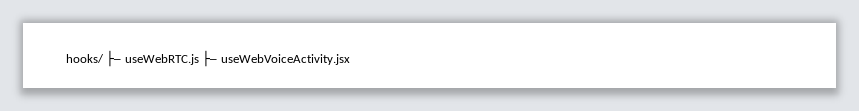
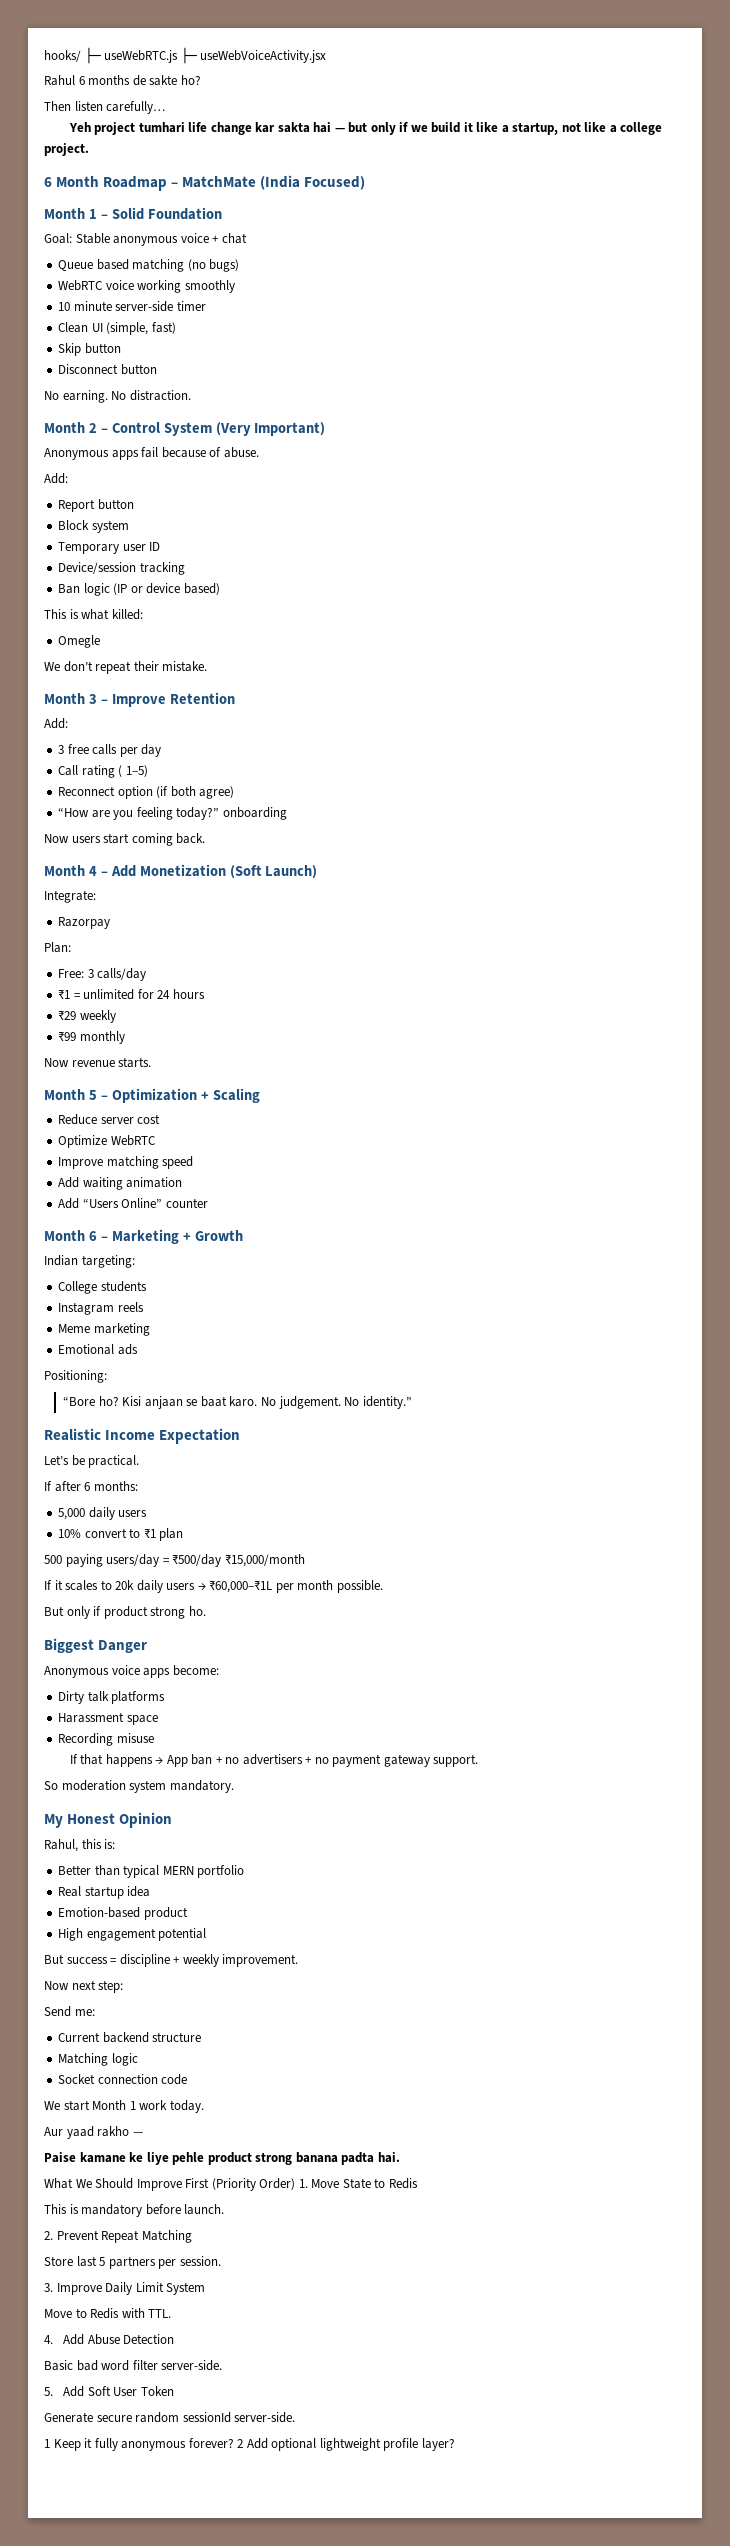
(350, 59) none -> [44,75,201,86] [44,101,166,114] [68,122,663,135] [44,143,89,156] [44,175,366,191] [44,207,222,220] [44,233,247,246] [58,259,240,272] [58,280,235,293] [58,301,206,312] [58,322,176,335] [58,343,121,356] [58,364,157,375] [44,390,191,403] [44,422,326,436] [44,447,259,460] [44,473,68,484] [58,499,134,512] [58,520,129,533] [58,542,161,554] [58,562,185,575] [58,583,220,596] [44,609,143,620] [58,635,101,648] [44,661,208,674] [44,692,235,707] [44,718,68,729] [58,744,162,757] [58,765,148,778] [58,786,235,799] [58,807,287,820] [44,833,206,846] [44,864,318,879] [44,890,96,903] [58,917,111,929] [44,942,71,953] [58,968,147,981] [58,989,205,1000] [58,1010,116,1023] [58,1031,125,1044] [44,1057,152,1068] [44,1088,260,1103] [58,1114,161,1125] [58,1135,155,1148] [58,1156,194,1169] [58,1177,183,1190] [58,1198,208,1209] [44,1229,243,1244] [44,1255,135,1268] [58,1281,147,1294] [58,1302,144,1315] [58,1323,150,1336] [58,1344,138,1355] [44,1370,107,1383] [63,1396,412,1409] [44,1428,241,1444] [44,1455,140,1468] [44,1481,138,1492] [58,1507,148,1520] [58,1528,184,1541] [44,1554,305,1567] [44,1580,383,1593] [44,1606,206,1619] [44,1638,148,1653] [44,1665,219,1678] [58,1691,166,1704] [58,1712,158,1725] [58,1733,154,1746] [69,1754,479,1767] [44,1780,234,1793] [44,1812,173,1828] [44,1839,116,1852] [58,1865,245,1878] [58,1886,151,1899] [58,1907,188,1920] [58,1928,207,1941] [44,1954,299,1967] [44,1980,124,1993] [44,2006,95,2017] [58,2032,202,2043] [58,2053,138,2066] [58,2074,188,2085] [44,2100,204,2113] [44,2126,143,2139] [44,2152,400,2165] [44,2178,418,2191] [44,2204,225,2217] [44,2230,192,2243] [44,2256,221,2269] [44,2282,206,2295] [44,2308,172,2319] [44,2334,175,2345] [44,2360,223,2371] [44,2386,174,2397] [44,2412,296,2423] [44,2438,455,2451] // Rahul 6 months de sakte ho? // Then listen carefully… // Yeh project tumhari life change kar sakta hai — but only if we build it like a startup, not like a college project. // 6 Month Roadmap – MatchMate (India Focused) // Month 1 – Solid Foundation // Goal: Stable anonymous voice + chat // Queue based matching (no bugs) // WebRTC voice working smoothly // 10 minute server-side timer // Clean UI (simple, fast) // Skip button // Disconnect button // No earning. No distraction. // Month 2 – Control System (Very Important) // Anonymous apps fail because of abuse. // Add: // Report button // Block system // Temporary user ID // Device/session tracking // Ban logic (IP or device based) // This is what killed: // Omegle // We don’t repeat their mistake. // Month 3 – Improve Retention // Add: // 3 free calls per day // Call rating ( 1–5) // Reconnect option (if both agree) // “How are you feeling today?” onboarding // Now users start coming back. // Month 4 – Add Monetization (Soft Launch) // Integrate: // Razorpay // Plan: // Free: 3 calls/day // ₹1 = unlimited for 24 hours // ₹29 weekly // ₹99 monthly // Now revenue starts. // Month 5 – Optimization + Scaling // Reduce server cost // Optimize WebRTC // Improve matching speed // Add waiting animation // Add “Users Online” counter // Month 6 – Marketing + Growth // Indian targeting: // College students // Instagram reels // Meme marketing // Emotional ads // Positioning: // “Bore ho? Kisi anjaan se baat karo. No judgement. No identity.” // Realistic Income Expectation // Let’s be practical. // If after 6 months: // 5,000 daily users // 10% convert to ₹1 plan // 500 paying users/day = ₹500/day ₹15,000/month // If it scales to 20k daily users → ₹60,000–₹1L per month possible. // But only if product strong ho. // Biggest Danger // Anonymous voice apps become: // Dirty talk platforms // Harassment space // Recording misuse // If that happens → App ban + no advertisers + no payment gateway support. // So moderation system mandatory. // My Honest Opinion // Rahul, this is: // Better than typical MERN portfolio // Real startup idea // Emotion-based product // High engagement potential // But success = discipline + weekly improvement. // Now next step: // Send me: // Current backend structure // Matching logic // Socket connection code // We start Month 1 work today. // Aur yaad rakho — // Paise kamane ke liye pehle product strong banana padta hai. // What We Should Improve First (Priority Order) 1. Move State to Redis // This is mandatory before launch. // 2. Prevent Repeat Matching // Store last 5 partners per session. // 3. Improve Daily Limit System // Move to Redis with TTL. // 4. Add Abuse Detection // Basic bad word filter server-side. // 5. Add Soft User Token // Generate secure random sessionId server-side. // 1 Keep it fully anonymous forever? 2 Add optional lightweight profile layer?

